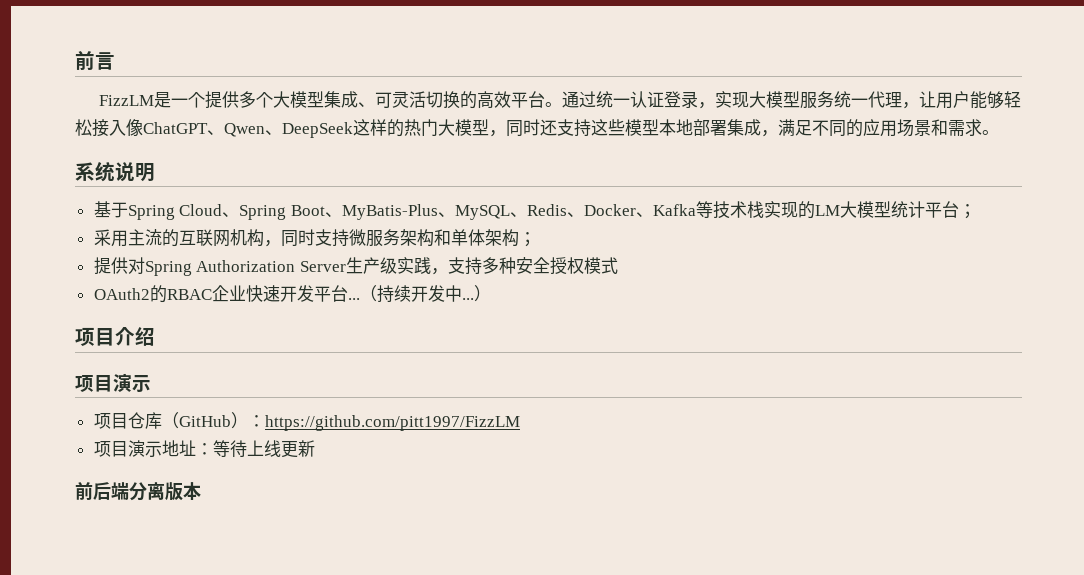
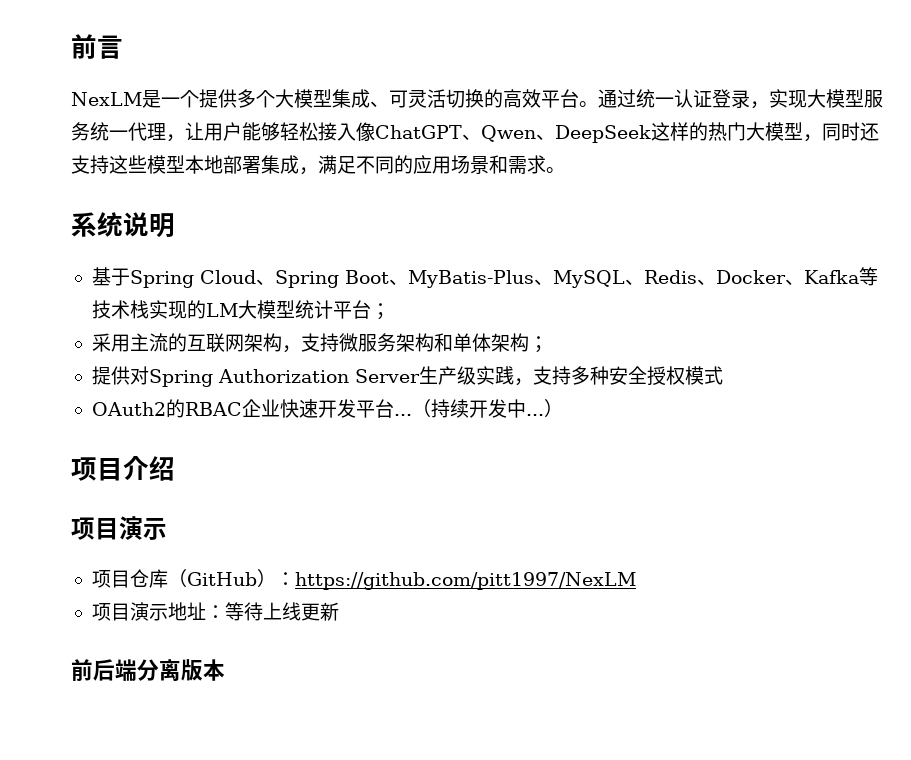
[98,95,154,106] FizzLM -> [71,92,142,106] NexLM
[229,229,315,247] 机构，同时 -> [243,333,301,353] 架构，
[264,415,520,431] https://github.com/pitt1997/FizzLM -> [294,572,636,590] https://github.com/pitt1997/NexLM

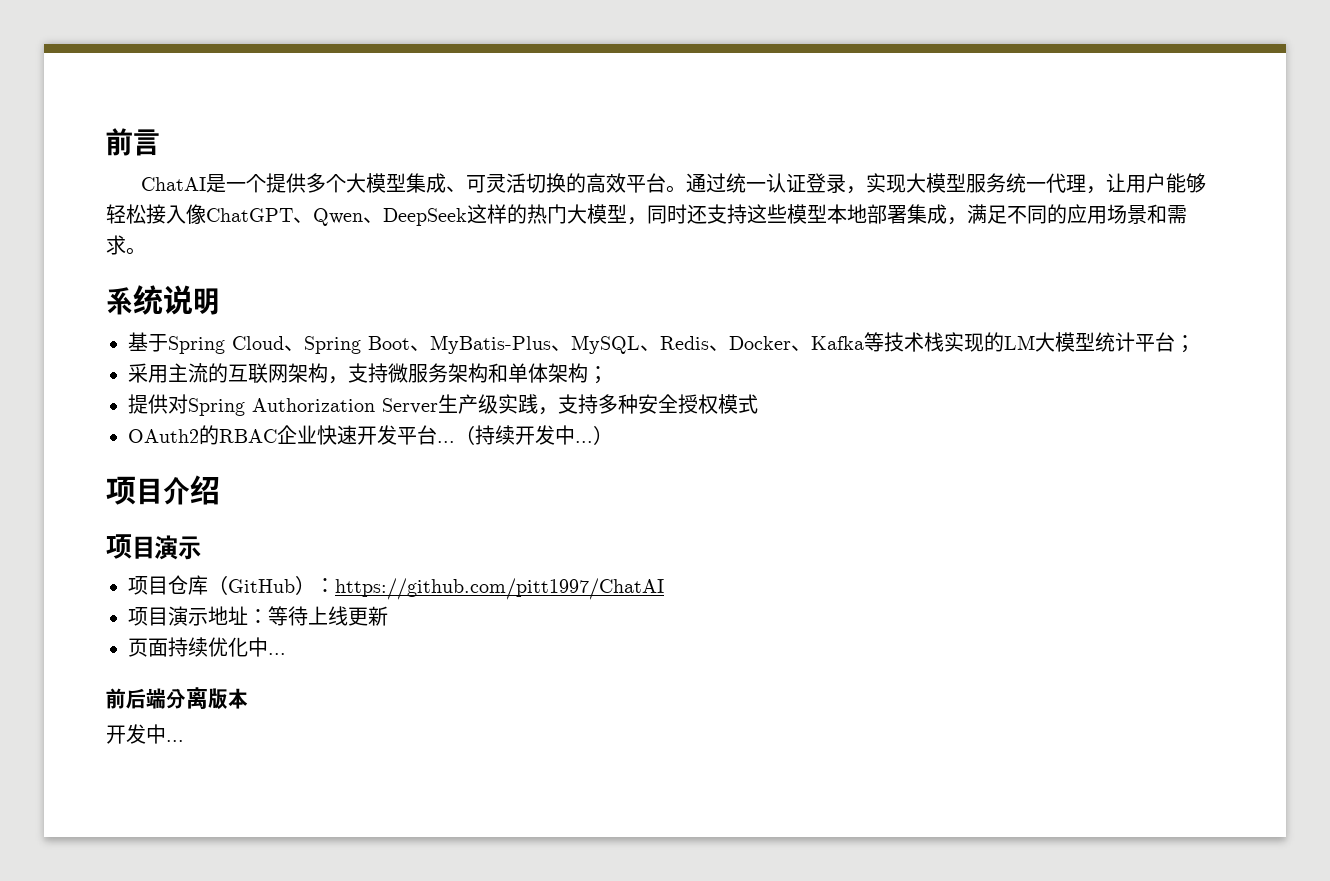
[71,92,142,106] NexLM -> [141,177,207,191] ChatAI
[294,572,636,590] https://github.com/pitt1997/NexLM -> [335,578,664,600] https://github.com/pitt1997/ChatAI
(339, 611) none -> [128,637,286,657] // 页面持续优化中...
(225, 670) none -> [106,724,184,744] // 开发中...

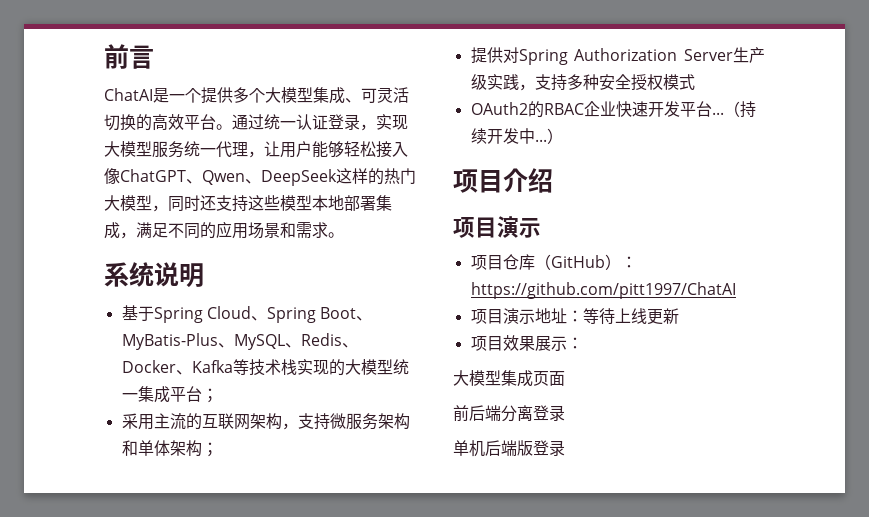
[1004,335,1035,350] LM -> (345, 367) none
[1115,332,1135,352] 计 -> [121,386,170,403] 一集成
[128,637,286,657] [106,687,248,709] [106,724,184,744] 页面持续优化中... // 前后端分离版本 // 开发中... -> [470,335,583,351] [453,370,565,387] [453,405,565,422] [453,440,565,457] 项目效果展示： // 大模型集成页面 // 前后端分离登录 // 单机后端版登录

